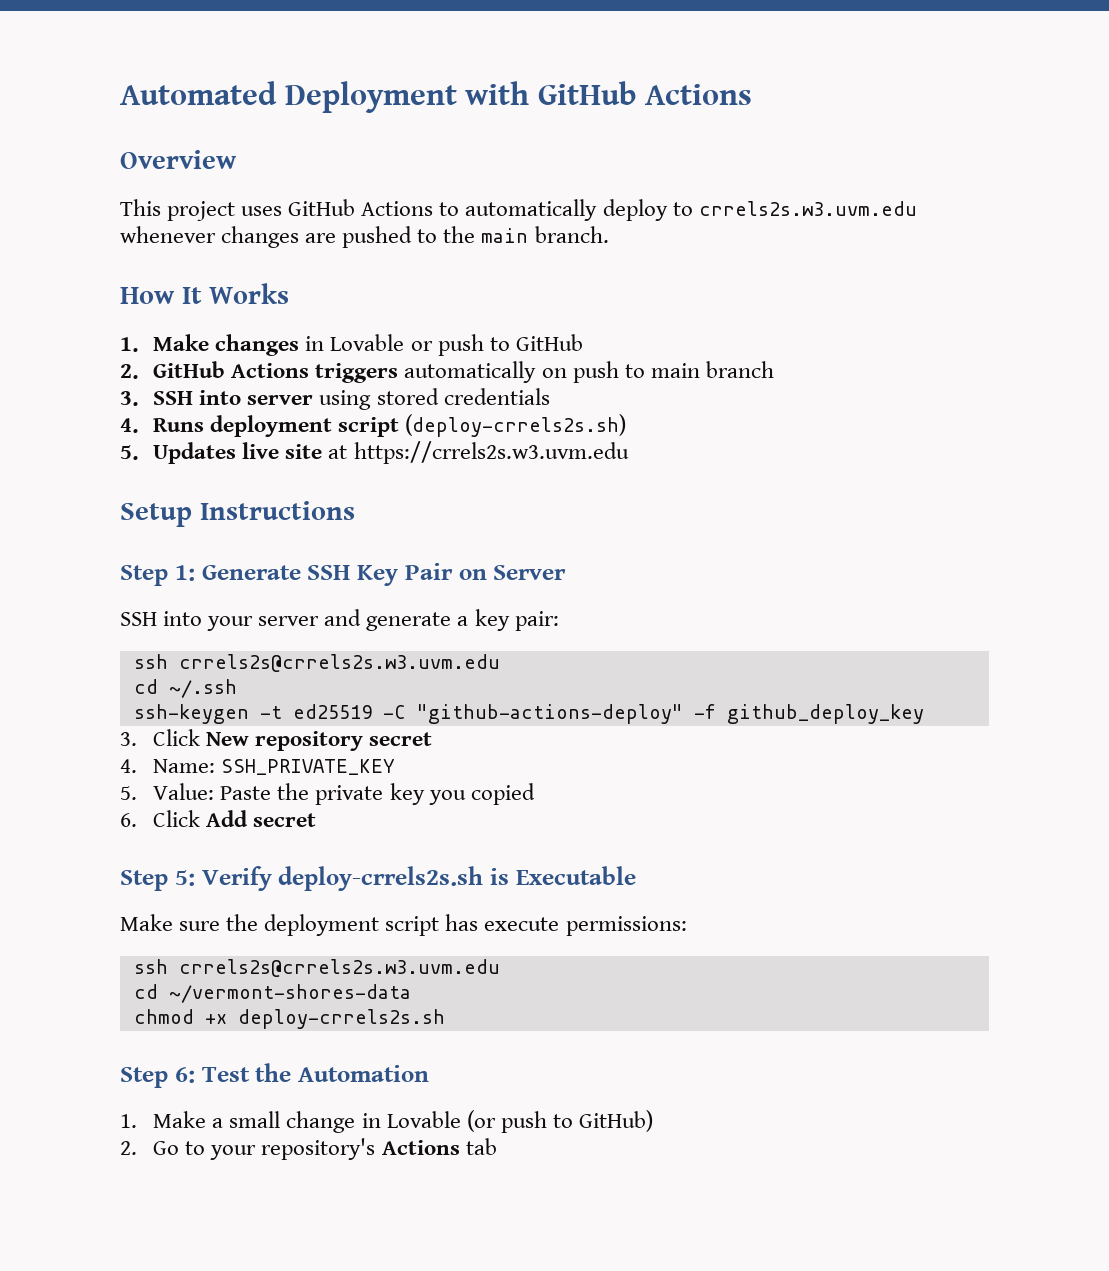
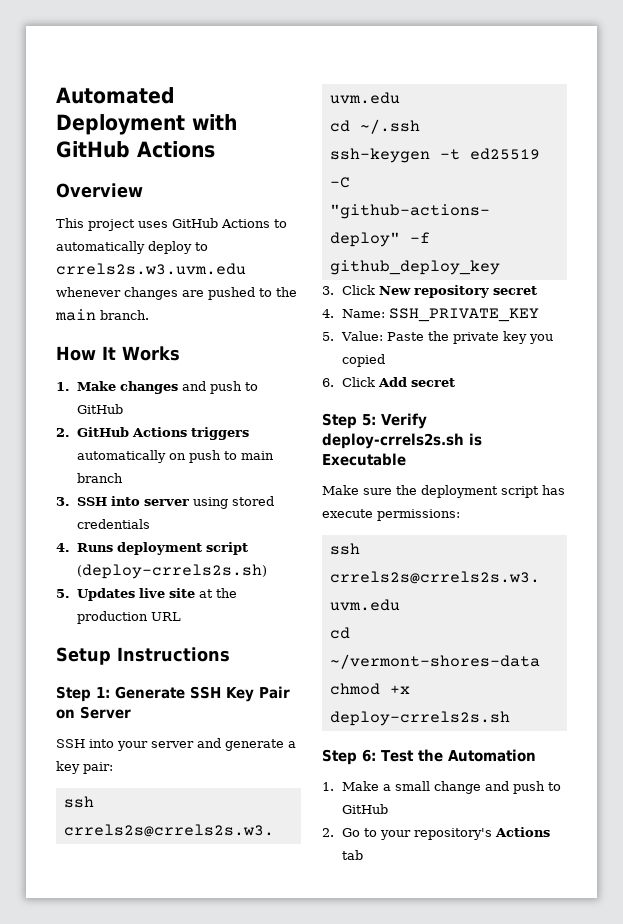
[305,334,433,351] in Lovable or -> [181,381,206,391] and
[353,441,629,464] https://crrels2s.w3.uvm.edu -> [215,588,237,598] [76,611,181,624] the production URL
[361,1110,653,1133] in Lovable (or push to GitHub) -> [485,781,562,794] [342,804,389,814] and push to GitHub

